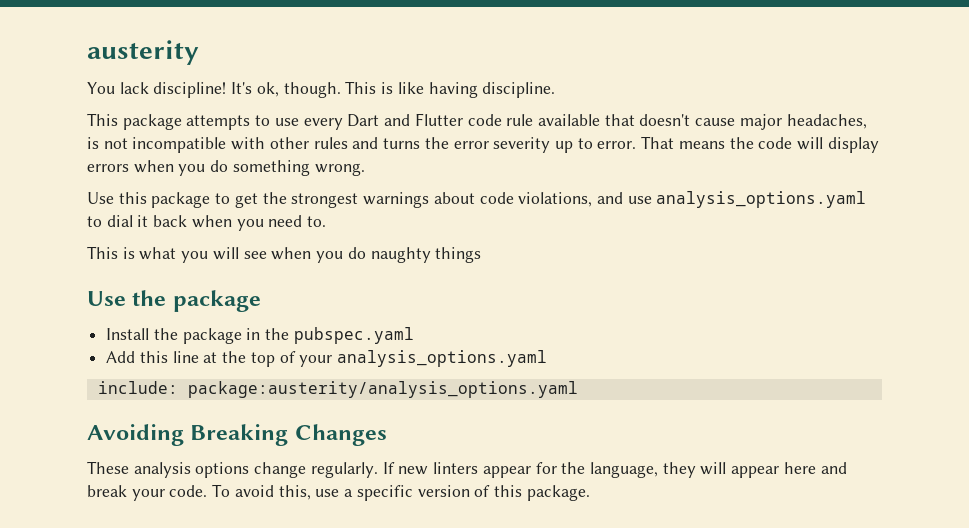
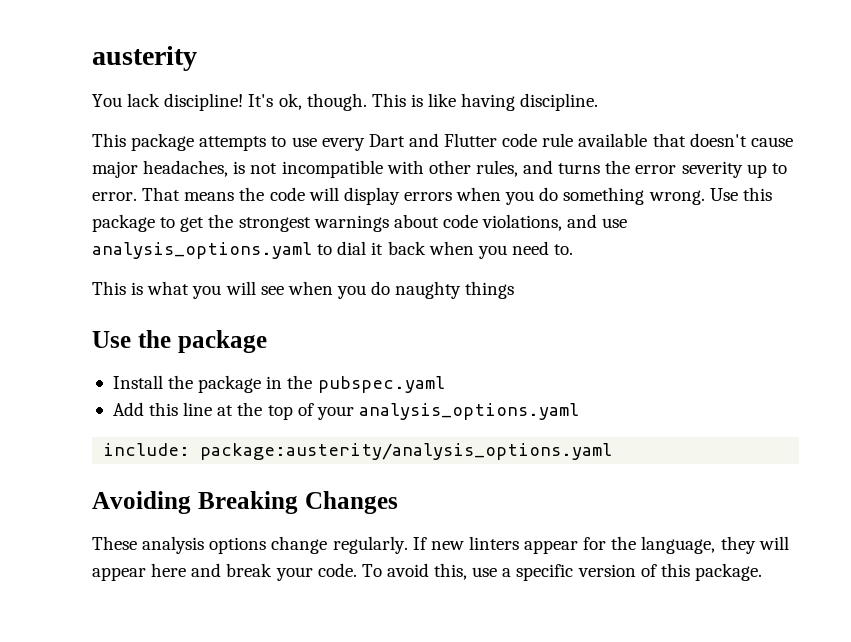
[313,137,348,149] rules -> [475,160,518,177] rules,
(365, 169) // -> (705, 197) none

